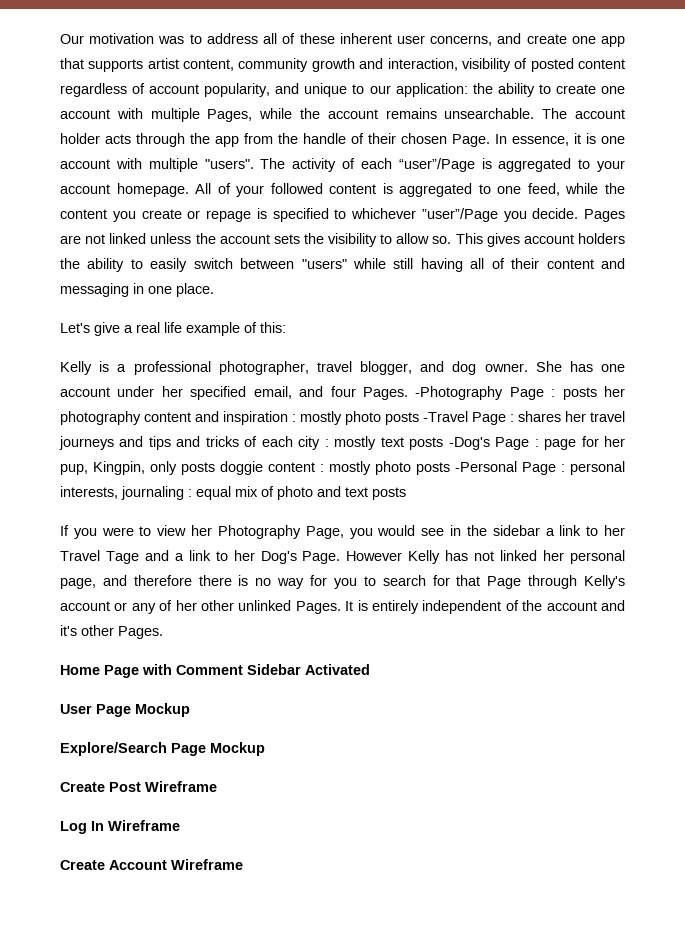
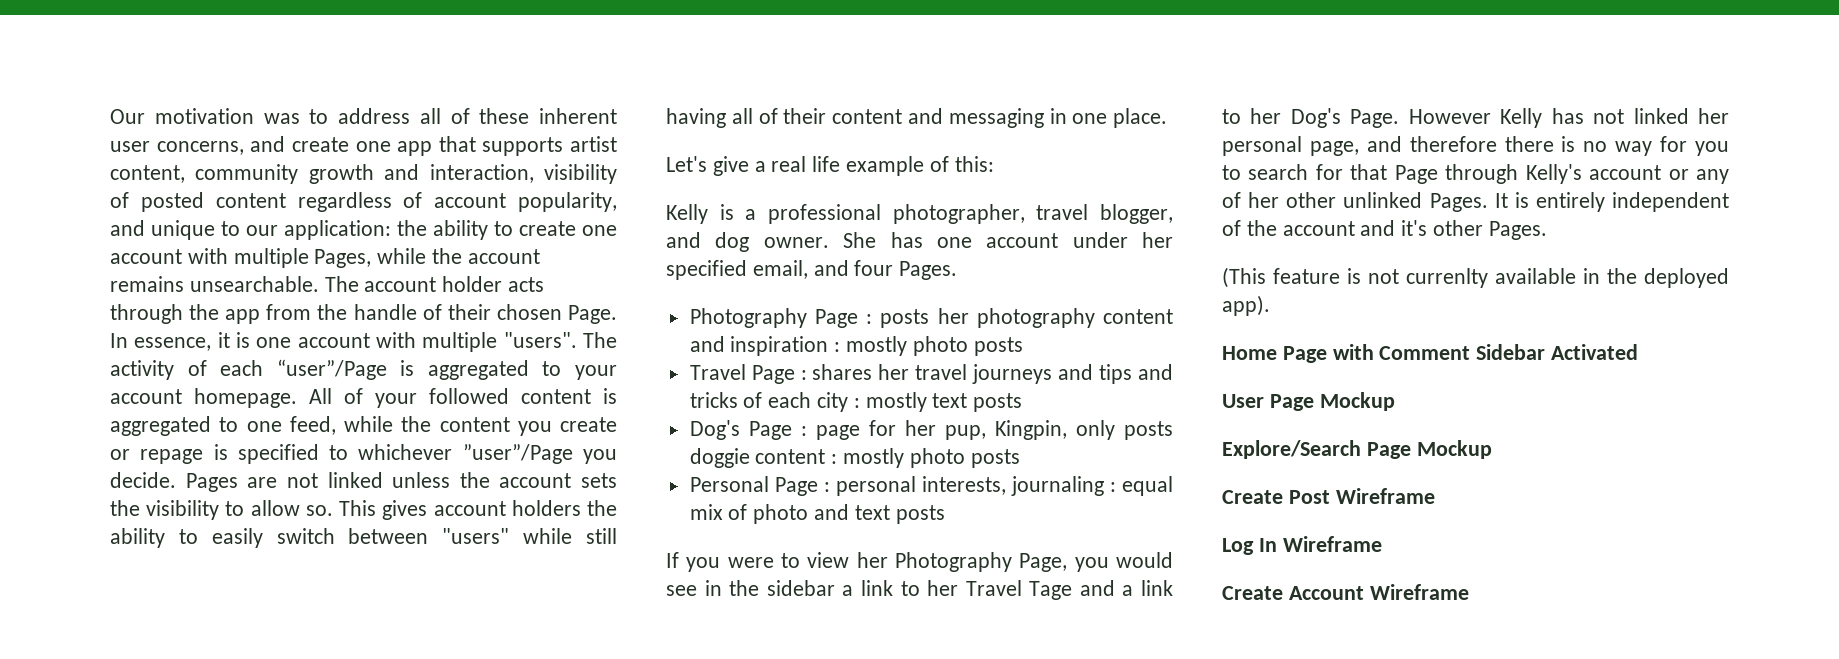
[415,386,504,400] -Photography -> [689,308,807,328] // Photography
[423,411,468,422] -Travel -> [689,364,746,380] // Travel
[448,437,490,450] -Dog's -> [689,420,740,440] // Dog's
[455,461,517,472] -Personal -> [689,476,769,492] // Personal
(163, 632) none -> [1222,267,1729,288] [1222,295,1270,316] // (This feature is not currenlty available in the deployed app).

